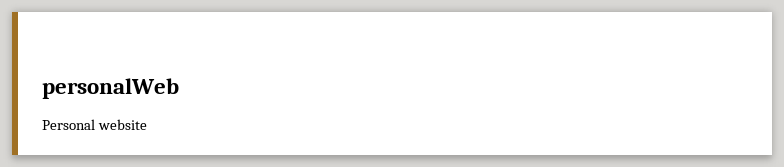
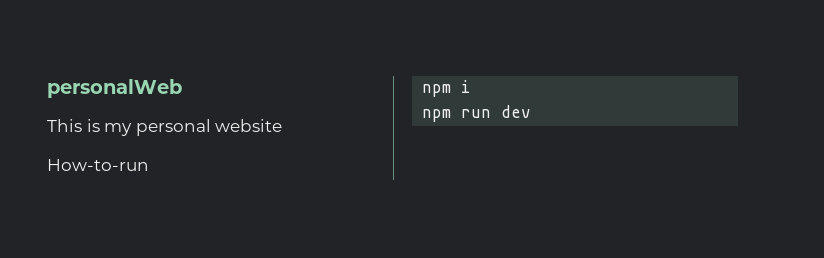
[42,119,147,130] Personal website -> [47,119,283,136] [47,159,149,171] [422,80,471,97] [422,105,532,122] This is my personal website // How-to-run // npm i // npm run dev

